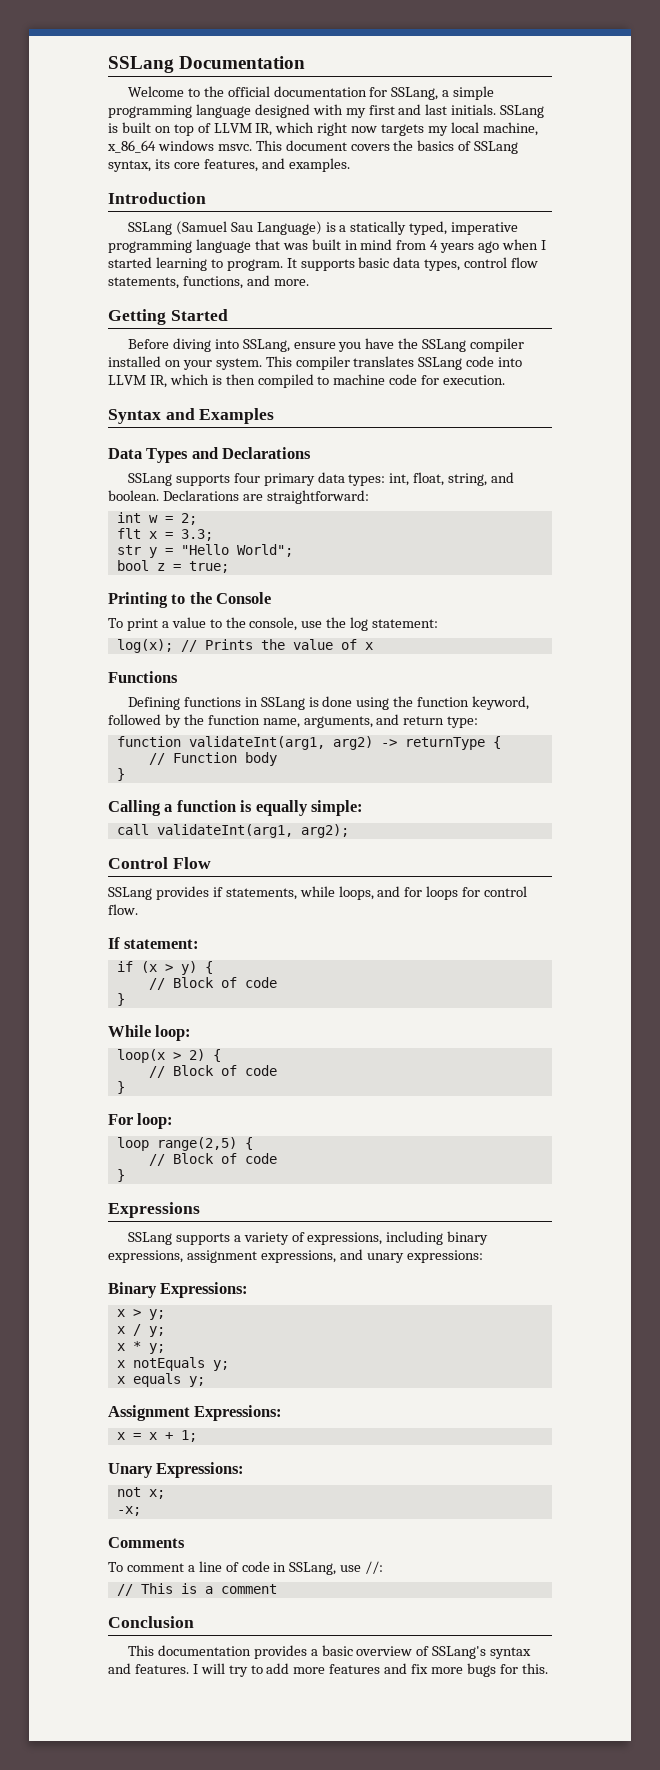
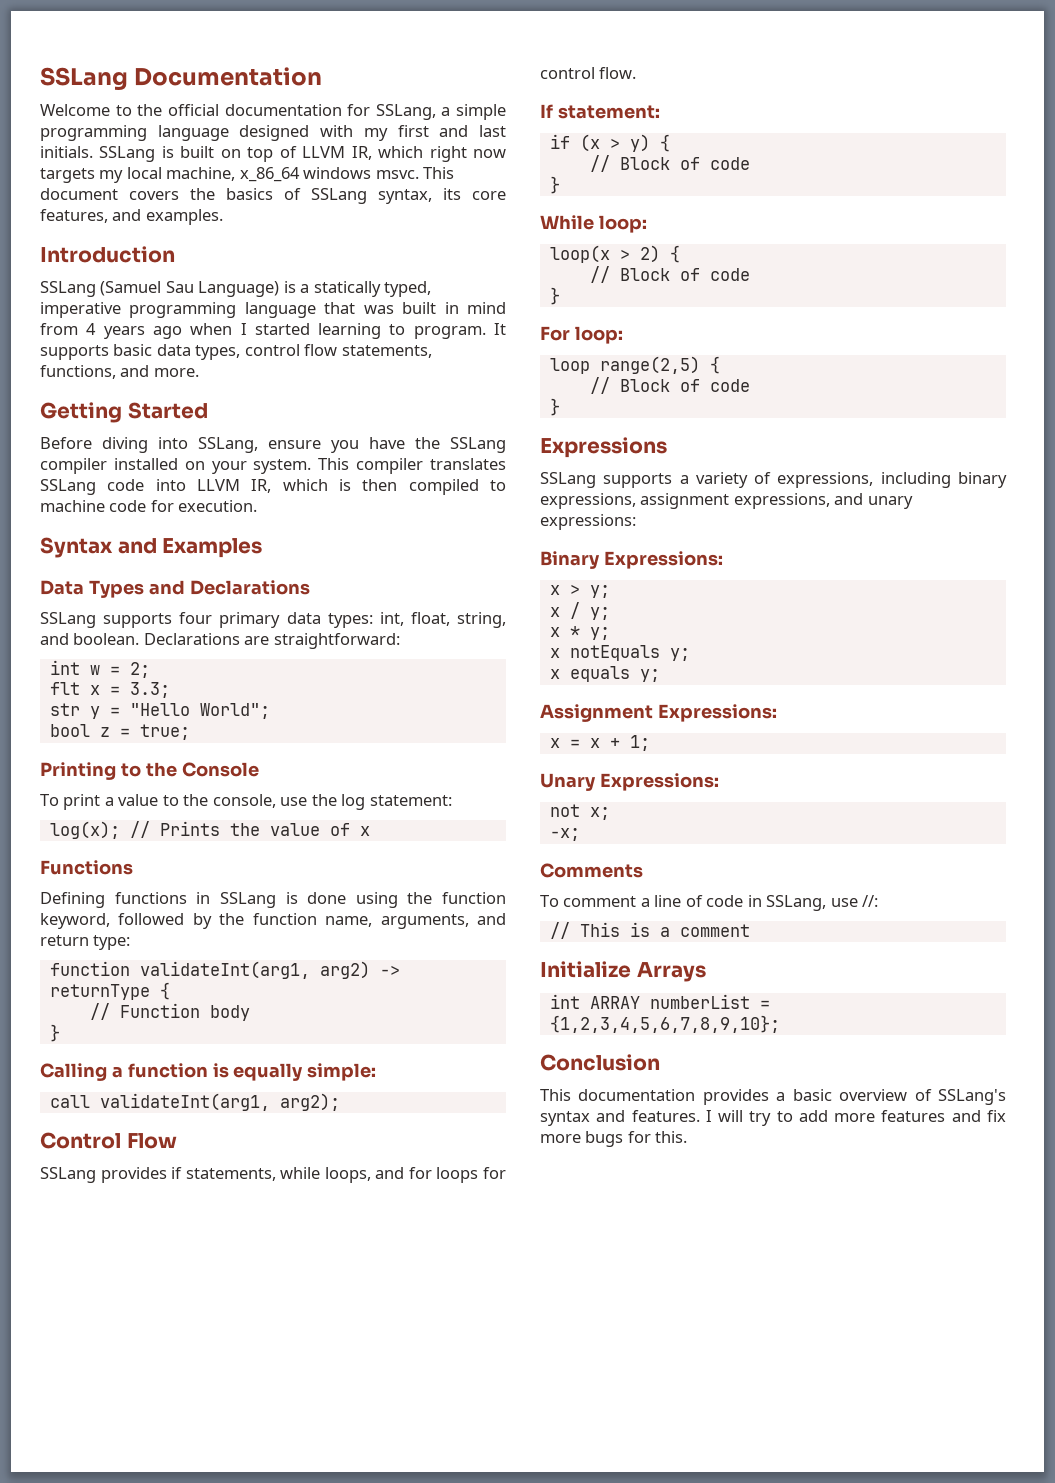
(277, 1589) none -> [540,961,706,982] [549,994,770,1009] [549,1015,780,1033] // Initialize Arrays // int ARRAY numberList = {1,2,3,4,5,6,7,8,9,10};

